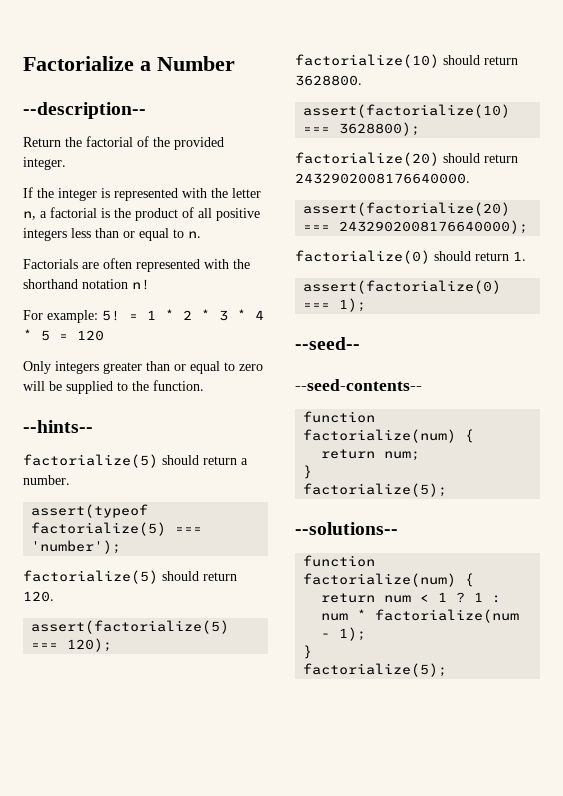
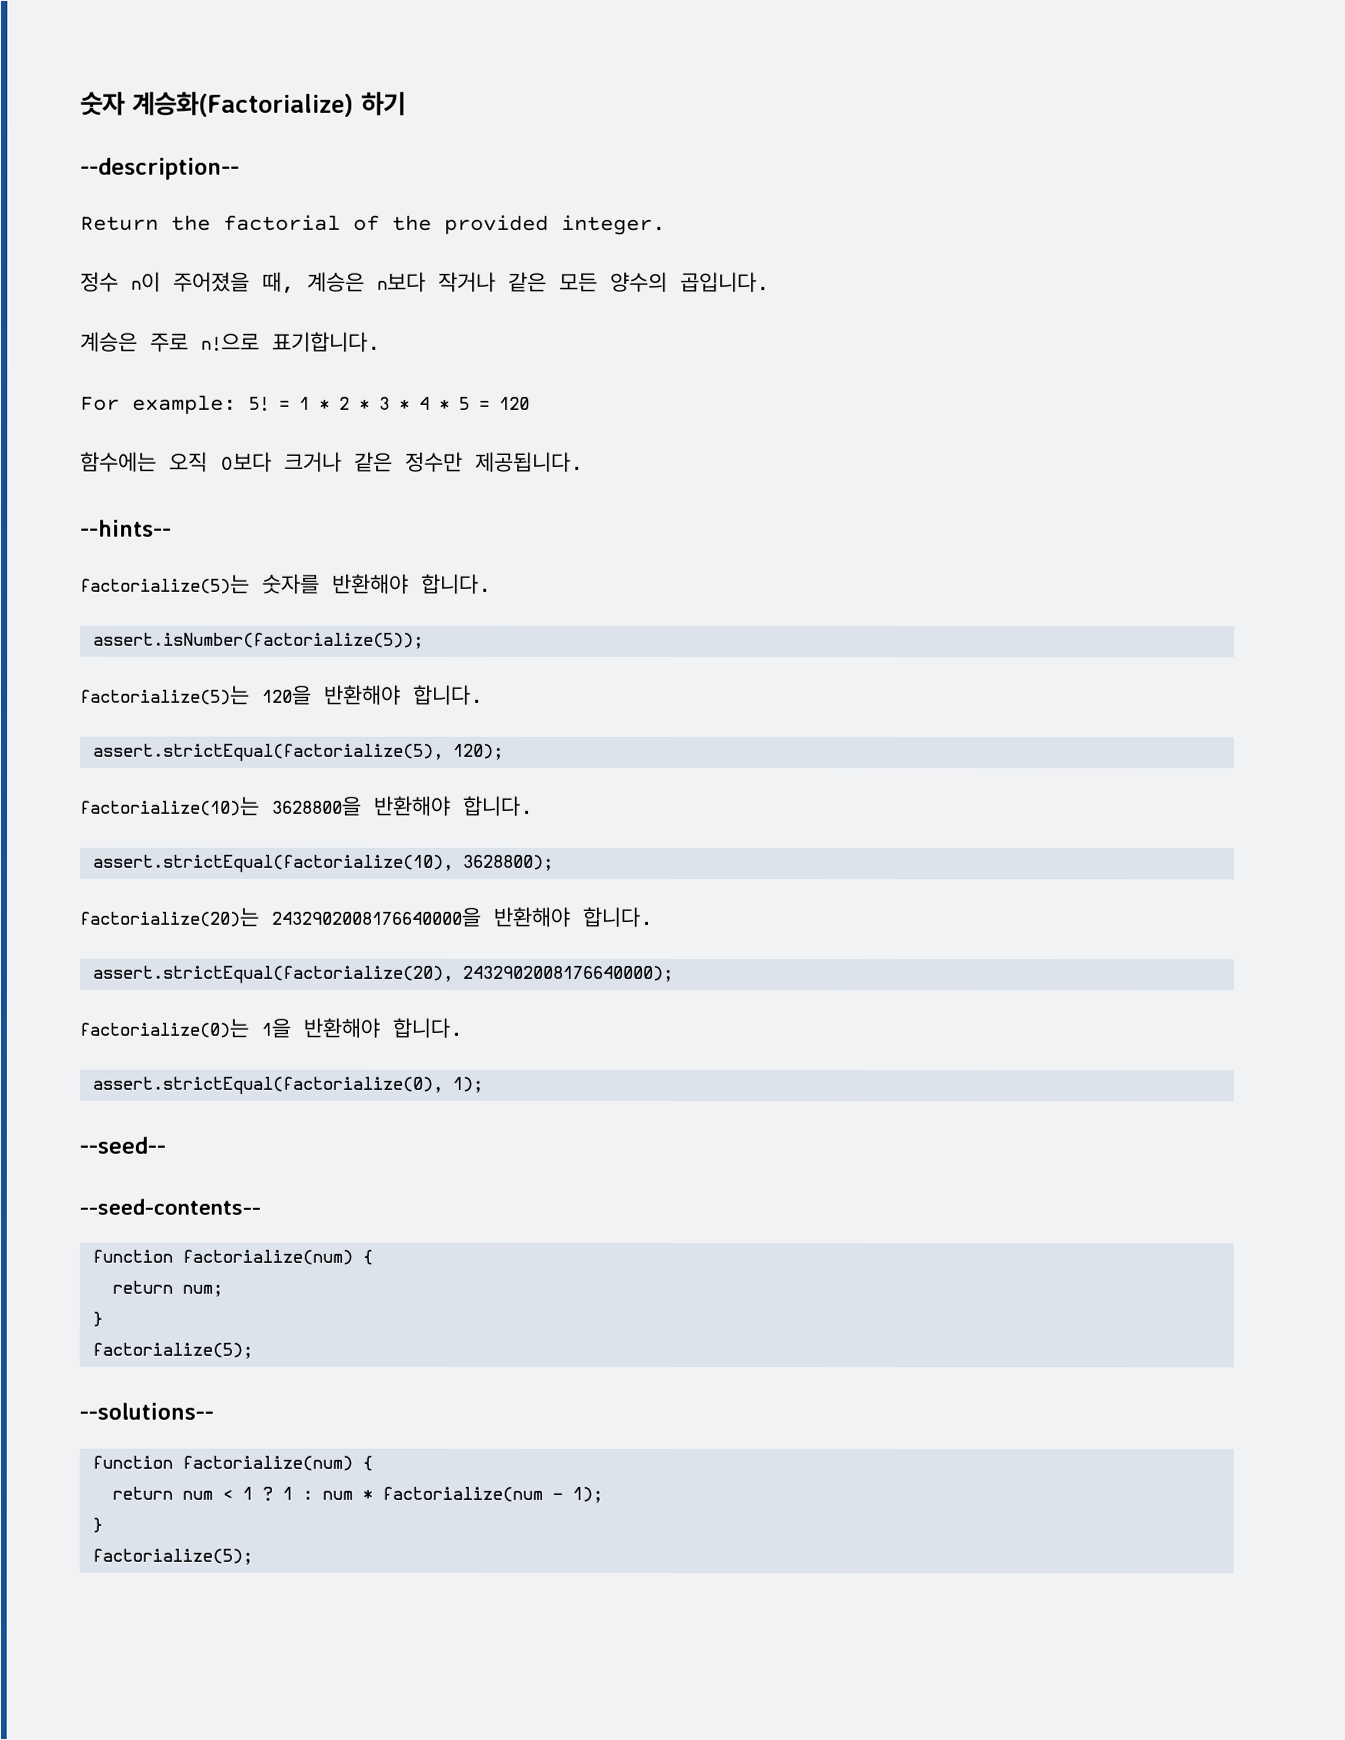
[23,56,235,71] Factorialize a Number -> [80,91,406,117] 숫자 계승화(Factorialize) 하기
[23,187,261,201] [23,207,260,221] [23,228,201,241] [23,258,250,272] [23,279,150,290] If the integer is represented with the letter n, a factorial is the product of all positive integers less than or equal to n. // Factorials are often represented with the shorthand notation n! -> [80,271,770,294] [80,331,381,352] 정수 n이 주어졌을 때, 계승은 n보다 작거나 같은 모든 양수의 곱입니다. // 계승은 주로 n!으로 표기합니다.
[23,361,263,374] [23,380,204,394] [23,420,93,433] [23,454,248,468] [23,475,70,485] [31,504,149,518] [31,522,203,536] [31,540,122,554] [23,570,237,584] [23,591,54,602] [31,620,230,634] [31,638,113,652] [295,54,518,68] [295,75,362,86] [303,104,511,118] [303,122,421,136] [295,152,518,166] [295,173,470,184] [303,202,511,216] [303,220,529,234] [295,250,526,264] [303,280,502,294] [303,303,331,309] Only integers greater than or equal to zero will be supplied to the function. // --hints-- // factorialize(5) should return a number. // assert(typeof factorialize(5) === 'number'); // factorialize(5) should return 120. // assert(factorialize(5) === 120); // factorialize(10) should return 3628800. // assert(factorialize(10) === 3628800); // factorialize(20) should return 2432902008176640000. // assert(factorialize(20) === 2432902008176640000); // factorialize(0) should return 1. // assert(factorialize(0) === -> [80,451,584,472] [80,519,172,537] [80,573,492,594] [93,632,425,649] [80,684,484,705] [93,743,505,762] [80,795,534,816] [92,854,555,873] [79,906,653,927] [92,965,674,984] [79,1017,463,1038] [92,1076,444,1095] 함수에는 오직 0보다 크거나 같은 정수만 제공됩니다. // --hints-- // factorialize(5)는 숫자를 반환해야 합니다. // assert.isNumber(factorialize(5)); // factorialize(5)는 120을 반환해야 합니다. // assert.strictEqual(factorialize(5), 120); // factorialize(10)는 3628800을 반환해야 합니다. // assert.strictEqual(factorialize(10), 3628800); // factorialize(20)는 2432902008176640000을 반환해야 합니다. // assert.strictEqual(factorialize(20), 2432902008176640000); // factorialize(0)는 1을 반환해야 합니다. // assert.strictEqual(factorialize(0),

